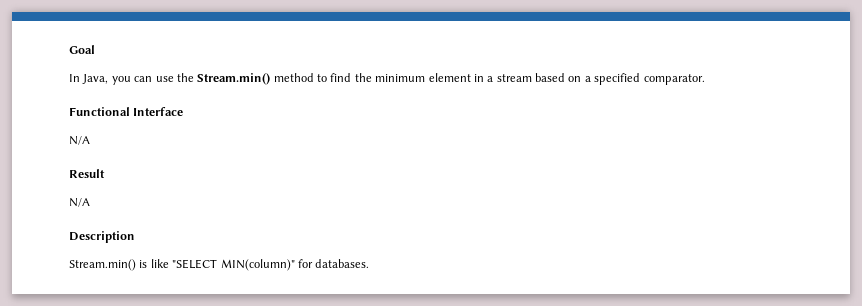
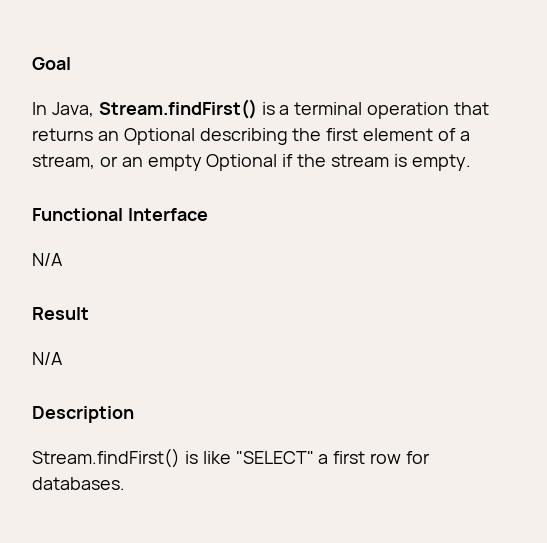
[111,73,705,85] you can use the Stream.min() method to find the minimum element in a stream based on a specified comparator. -> [98,99,490,119] [32,128,470,145] [32,154,471,171] Stream.findFirst() is a terminal operation that returns an Optional describing the first element of a stream, or an empty Optional if the stream is empty.
[69,259,136,271] Stream.min() -> [32,448,180,468] Stream.findFirst()
[172,259,295,271] "SELECT MIN(column)" -> [235,451,402,464] "SELECT" a first row

